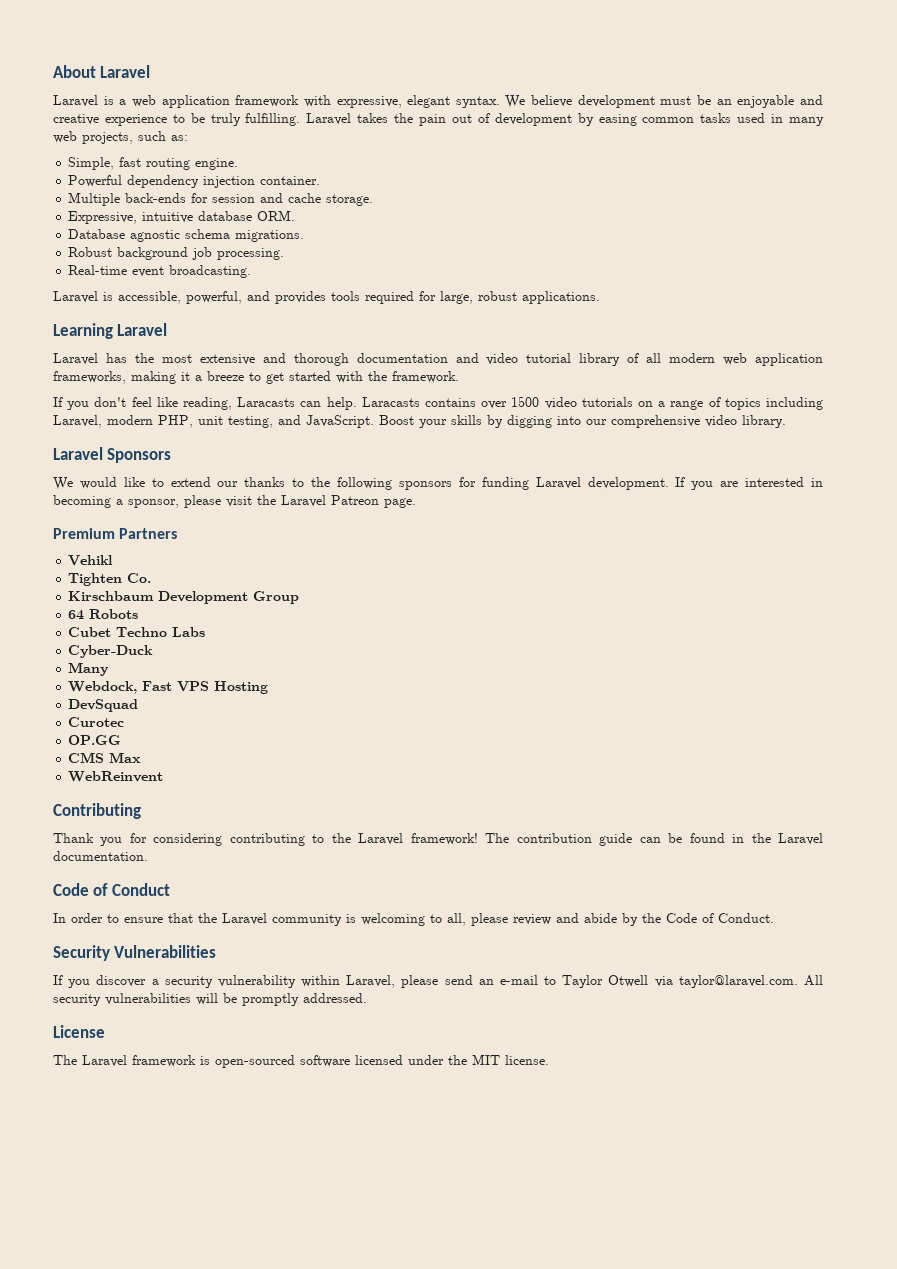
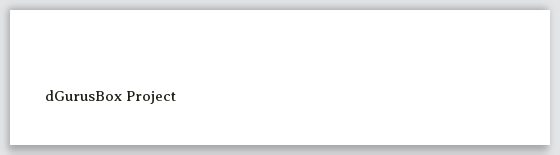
[53,65,151,78] [53,95,823,108] [53,113,825,126] [53,131,188,144] [68,157,239,170] [68,175,321,188] [68,192,374,206] [68,210,296,224] [68,229,305,242] [68,247,285,260] [68,265,252,278] [53,291,600,304] [53,323,168,339] [53,353,823,366] [53,371,459,384] [53,396,824,410] [53,415,786,428] [53,447,172,463] [53,477,824,490] [53,495,416,508] [53,528,178,539] [68,555,114,566] [68,573,152,586] [68,591,300,604] [68,609,139,620] [68,627,206,637] [68,645,154,658] [68,662,110,676] [68,681,269,694] [68,699,139,712] [68,717,125,727] [68,735,122,745] [68,752,142,763] [68,771,164,782] [53,803,141,819] [53,833,824,846] [53,851,148,861] [53,883,170,896] [53,913,774,926] [53,945,217,961] [53,975,823,988] [53,993,367,1006] [53,1025,105,1038] [53,1054,549,1068] About Laravel // Laravel is a web application framework with expressive, elegant syntax. We believe development must be an enjoyable and creative experience to be truly fulfilling. Laravel takes the pain out of development by easing common tasks used in many web projects, such as: // Simple, fast routing engine. // Powerful dependency injection container. // Multiple back-ends for session and cache storage. // Expressive, intuitive database ORM. // Database agnostic schema migrations. // Robust background job processing. // Real-time event broadcasting. // Laravel is accessible, powerful, and provides tools required for large, robust applications. // Learning Laravel // Laravel has the most extensive and thorough documentation and video tutorial library of all modern web application frameworks, making it a breeze to get started with the framework. // If you don't feel like reading, Laracasts can help. Laracasts contains over 1500 video tutorials on a range of topics including Laravel, modern PHP, unit testing, and JavaScript. Boost your skills by digging into our comprehensive video library. // Laravel Sponsors // We would like to extend our thanks to the following sponsors for funding Laravel development. If you are interested in becoming a sponsor, please visit the Laravel Patreon page. // Premium Partners // Vehikl // Tighten Co. // Kirschbaum Development Group // 64 Robots // Cubet Techno Labs // Cyber-Duck // Many // Webdock, Fast VPS Hosting // DevSquad // Curotec // OP.GG // CMS Max // WebReinvent // Contributing // Thank you for considering contributing to the Laravel framework! The contribution guide can be found in the Laravel documentation. // Code of Conduct // In order to ensure that the Laravel community is welcoming to all, please review and abide by the Code of Conduct. // Security Vulnerabilities // If you discover a security vulnerability within Laravel, please send an e-mail to Taylor Otwell via taylor@laravel.com. All security vulnerabilities will be promptly addressed. // License // The Laravel framework is open-sourced software licensed under the MIT license. -> [45,90,177,104] dGurusBox Project

